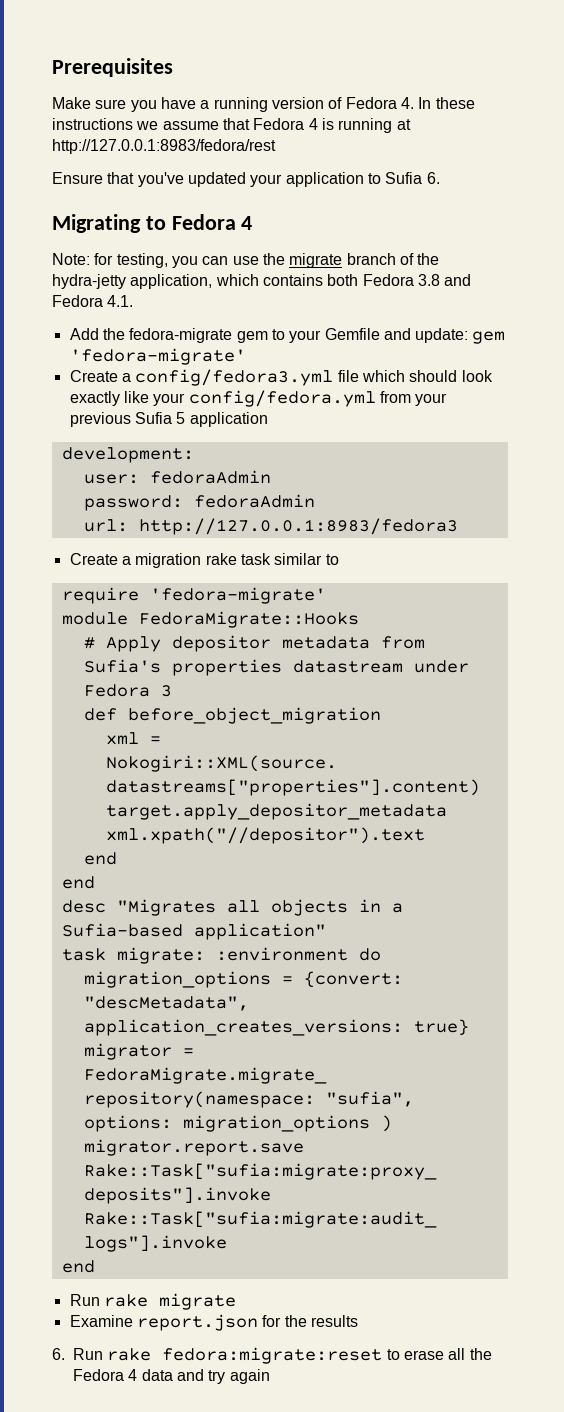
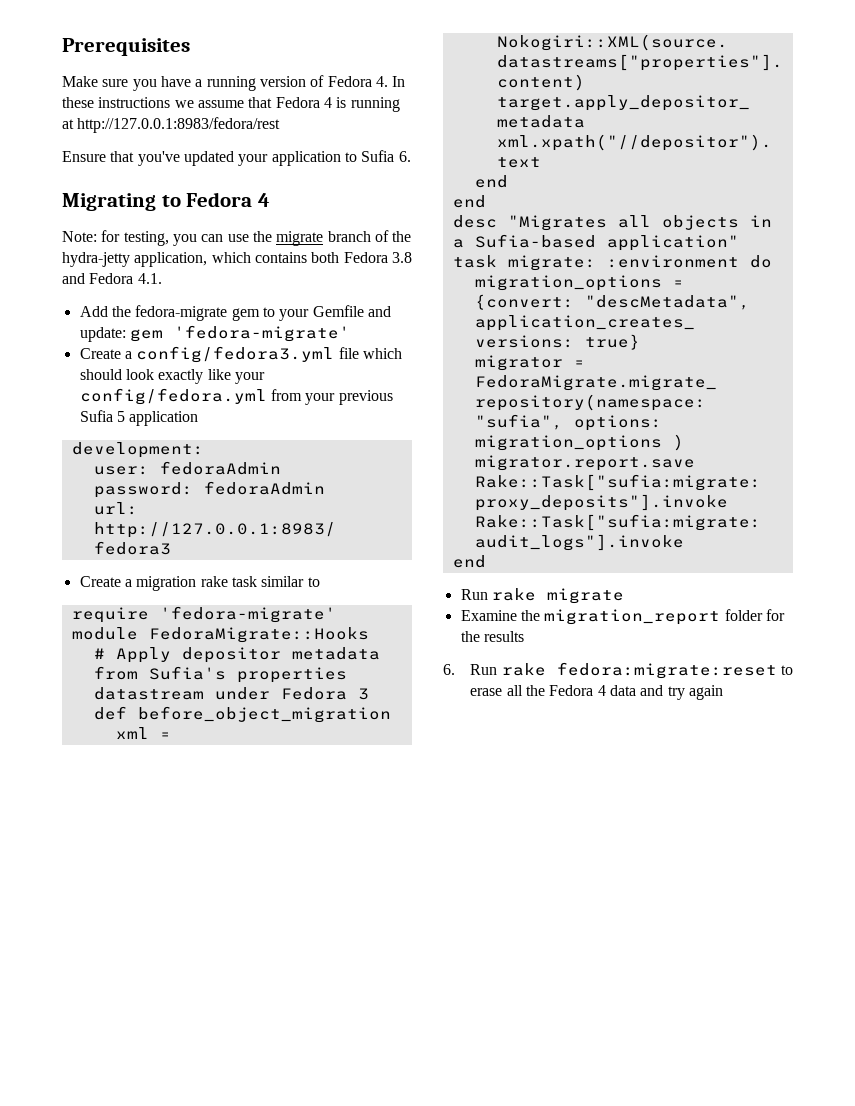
[136,1314,258,1331] report.json -> [520,609,763,625] the migration_report folder

